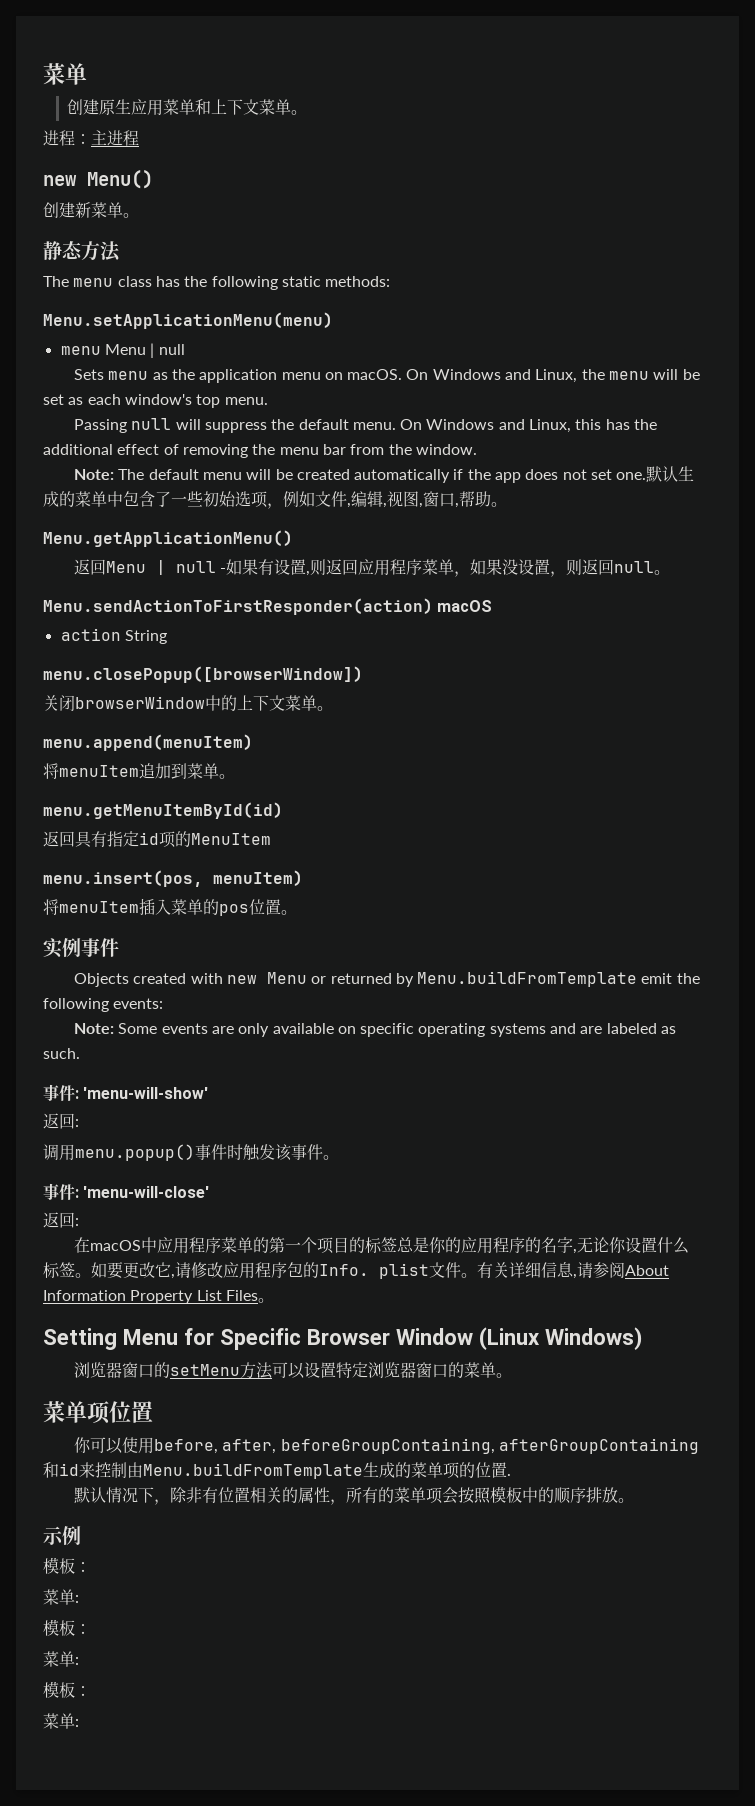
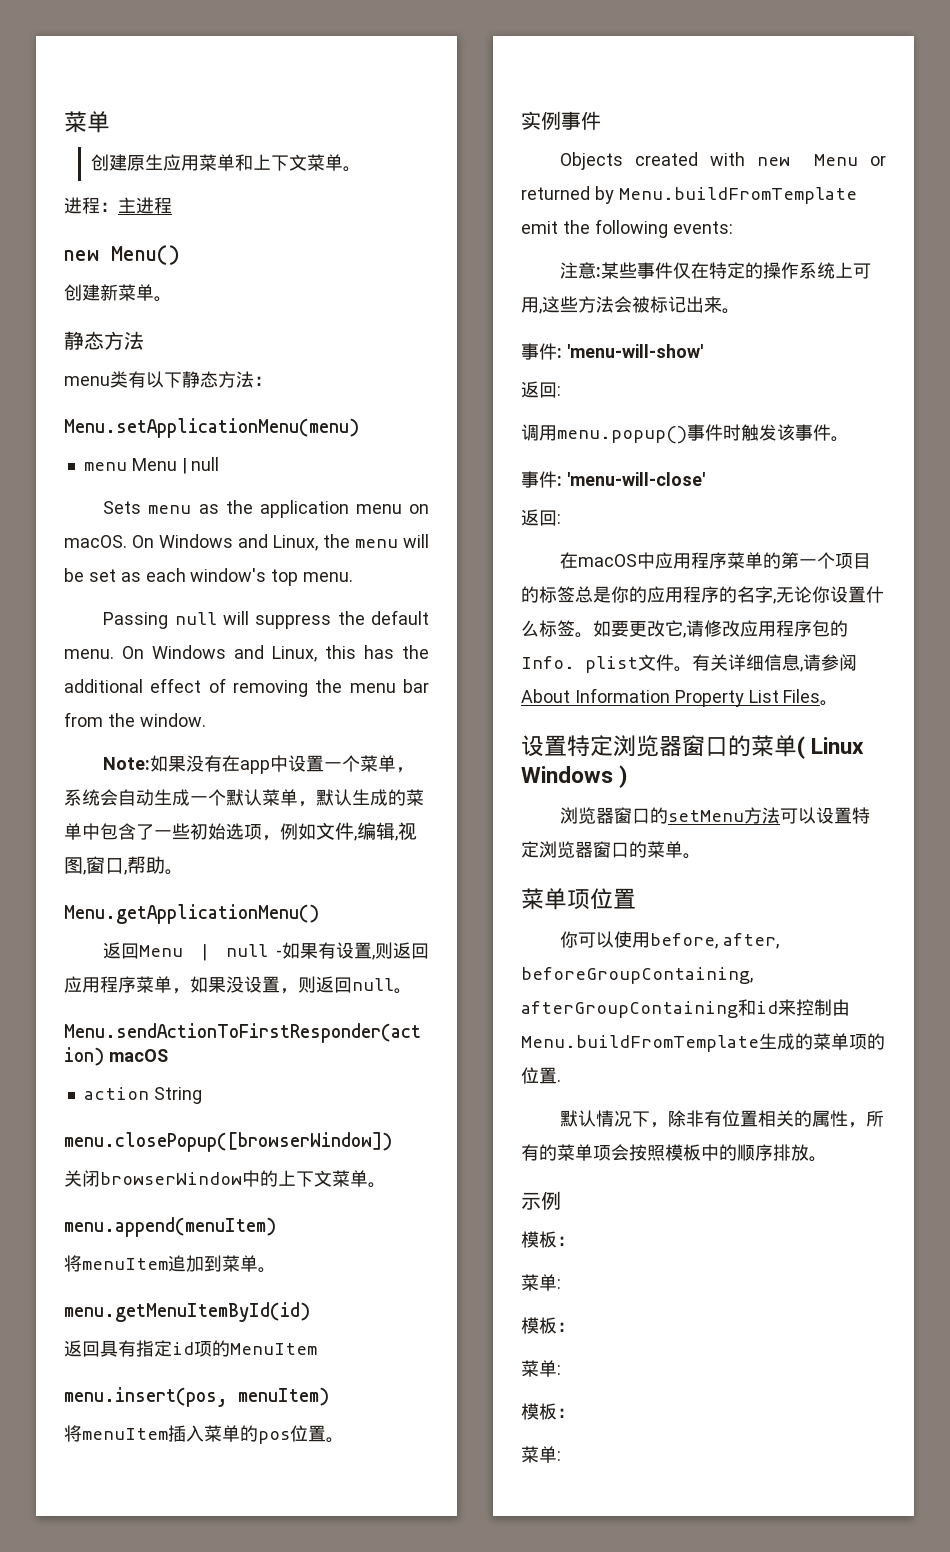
[43,276,391,290] The menu class has the following static methods: -> [64,371,272,388] menu类有以下静态方法：
[118,469,647,483] The default menu will be created automatically if the app does not set one. -> [150,755,415,774] [64,789,316,807] 如果没有在app中设置一个菜单，系统会自动生成一个默认菜单，
[73,1023,677,1037] [43,1048,80,1059] Note: Some events are only available on specific operating systems and are labeled as such. -> [560,262,872,279] [521,296,740,314] 注意:某些事件仅在特定的操作系统上可用,这些方法会被标记出来。
[43,1327,642,1350] Setting Menu for Specific Browser Window (Linux Windows) -> [521,735,865,759] [521,765,628,788] 设置特定浏览器窗口的菜单( Linux Windows )

